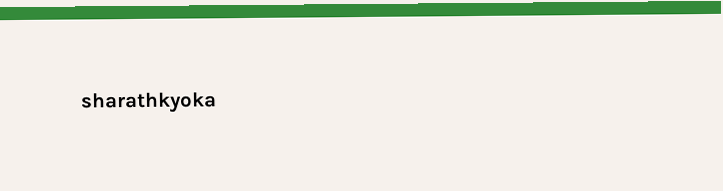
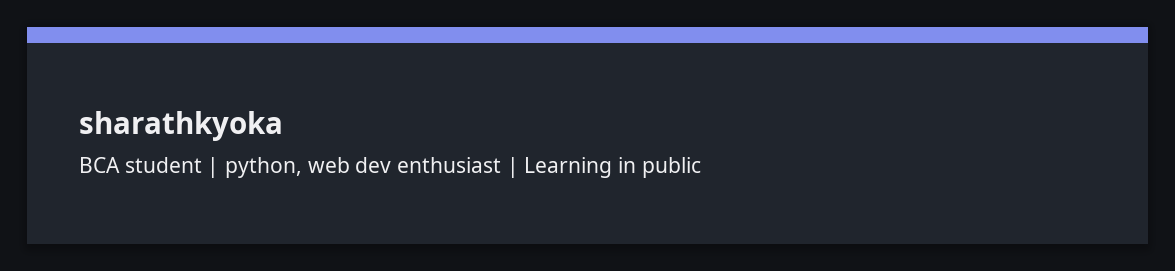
(217, 102) none -> [79,157,701,178] // BCA student | python, web dev enthusiast | Learning in public

